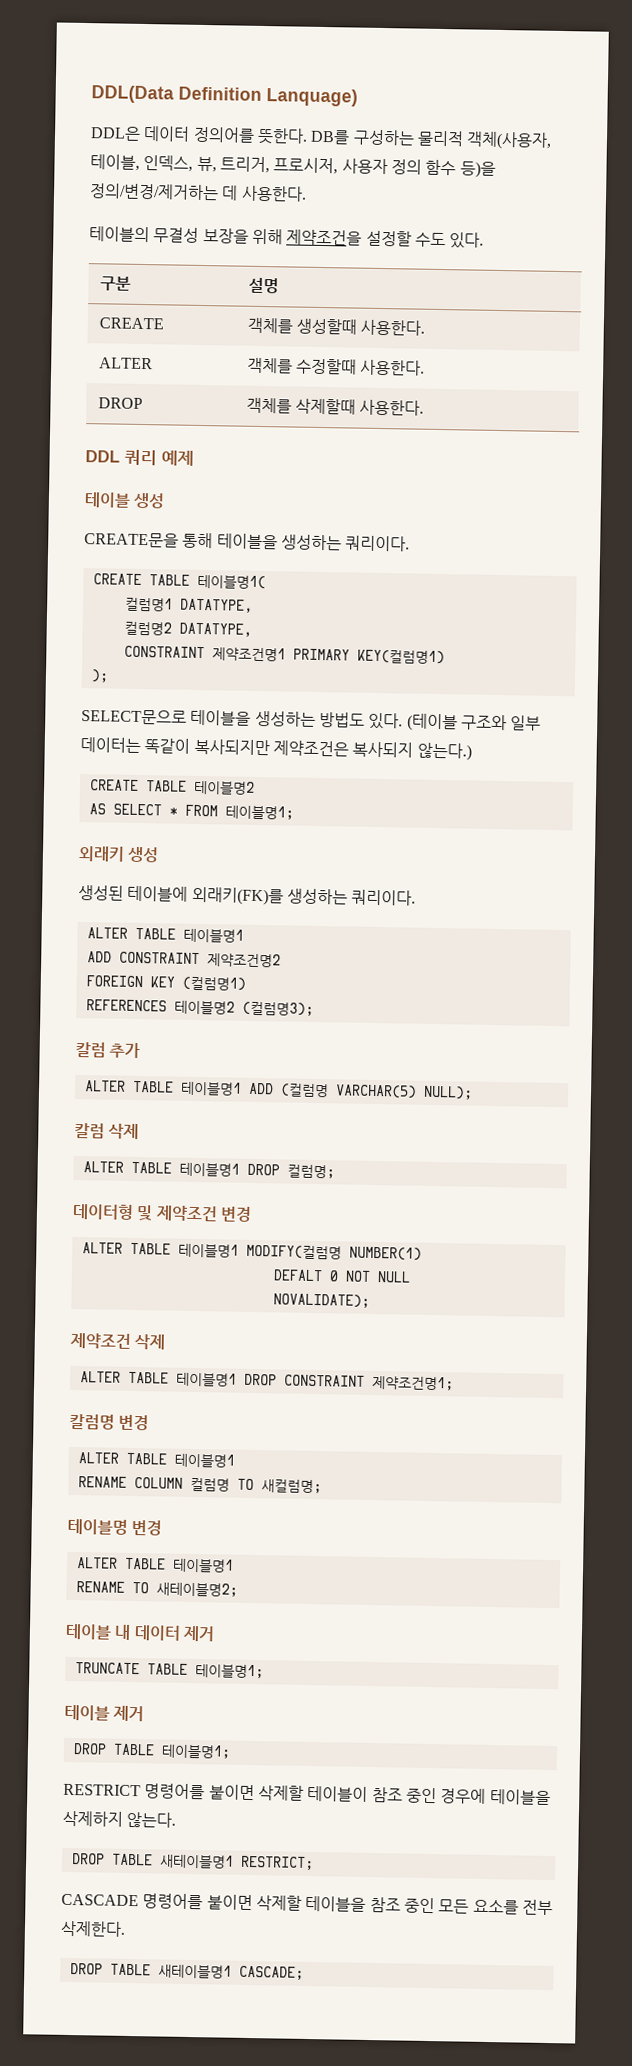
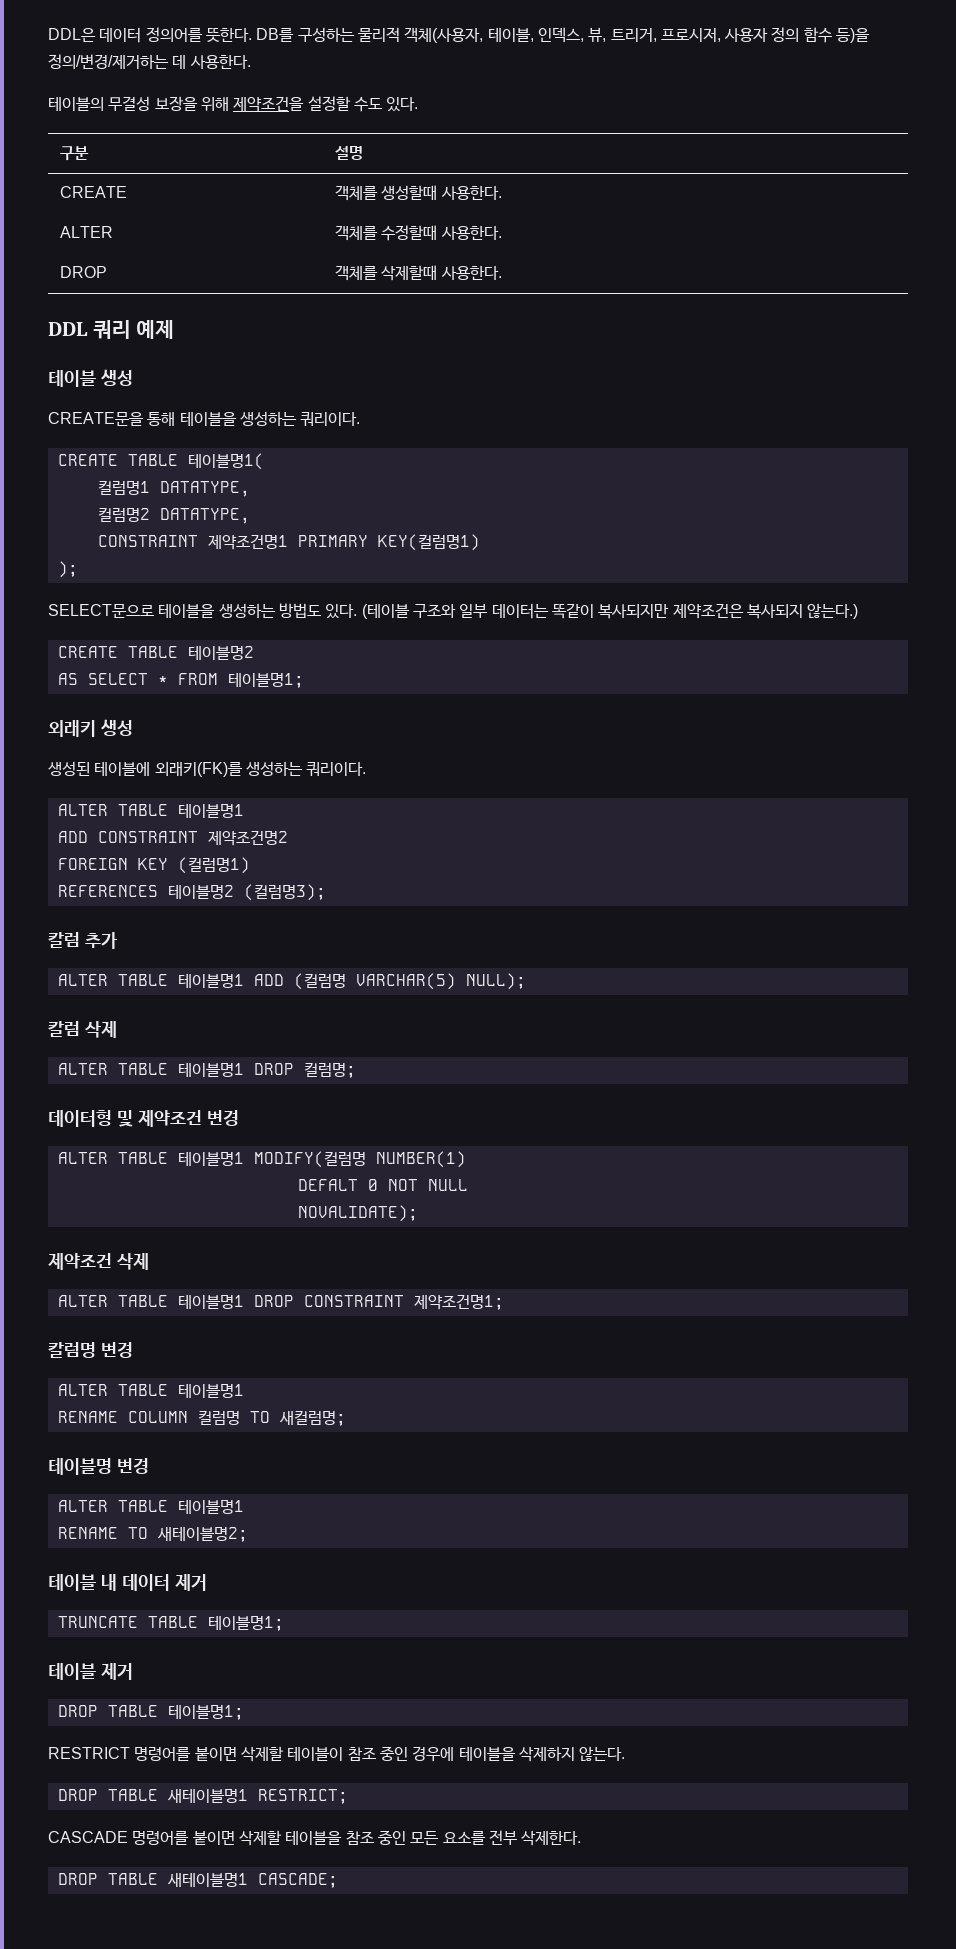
[91,85,358,107] DDL(Data Definition Lanquage) // -> (48, 35) none

